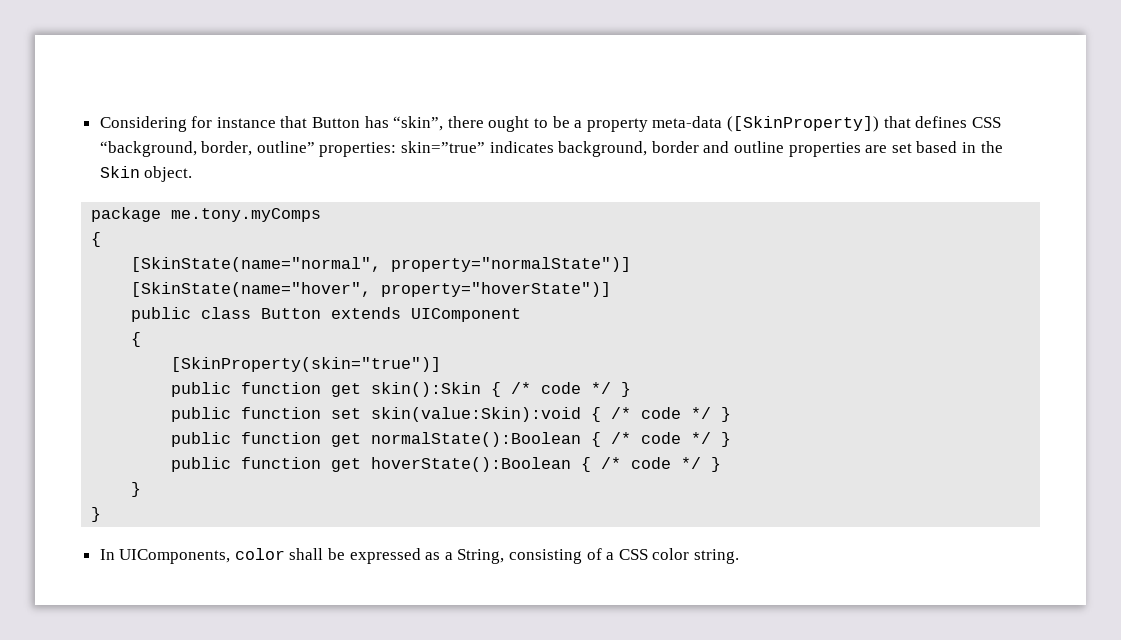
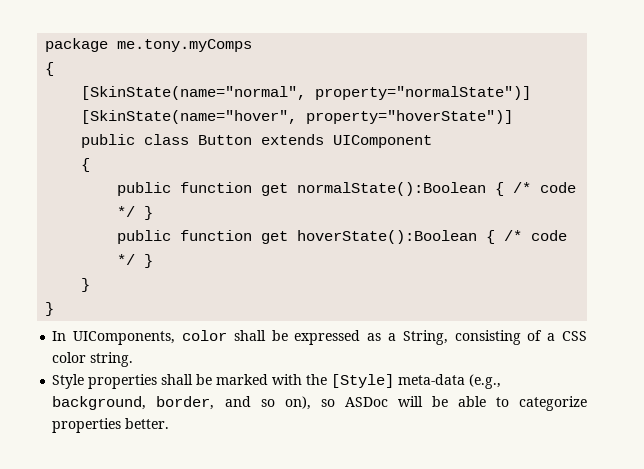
[99,116,1001,132] [99,141,1003,157] [99,166,193,182] Considering for instance that Button has “skin”, there ought to be a property meta-data ([SkinProperty]) that defines CSS “background, border, outline” properties: skin=”true” indicates background, border and outline properties are set based in the Skin object. // -> (45, 45) none
[171,357,442,372] [171,382,632,397] [171,407,732,422] // [SkinProperty(skin="true")] // public function get skin():Skin { /* code */ } // public function set skin(value:Skin):void { /* code */ } -> (91, 165) none
(739, 556) none -> [52,374,502,389] [52,396,587,411] [52,418,170,433] // Style properties shall be marked with the [Style] meta-data (e.g., background, border, and so on), so ASDoc will be able to categorize properties better.

